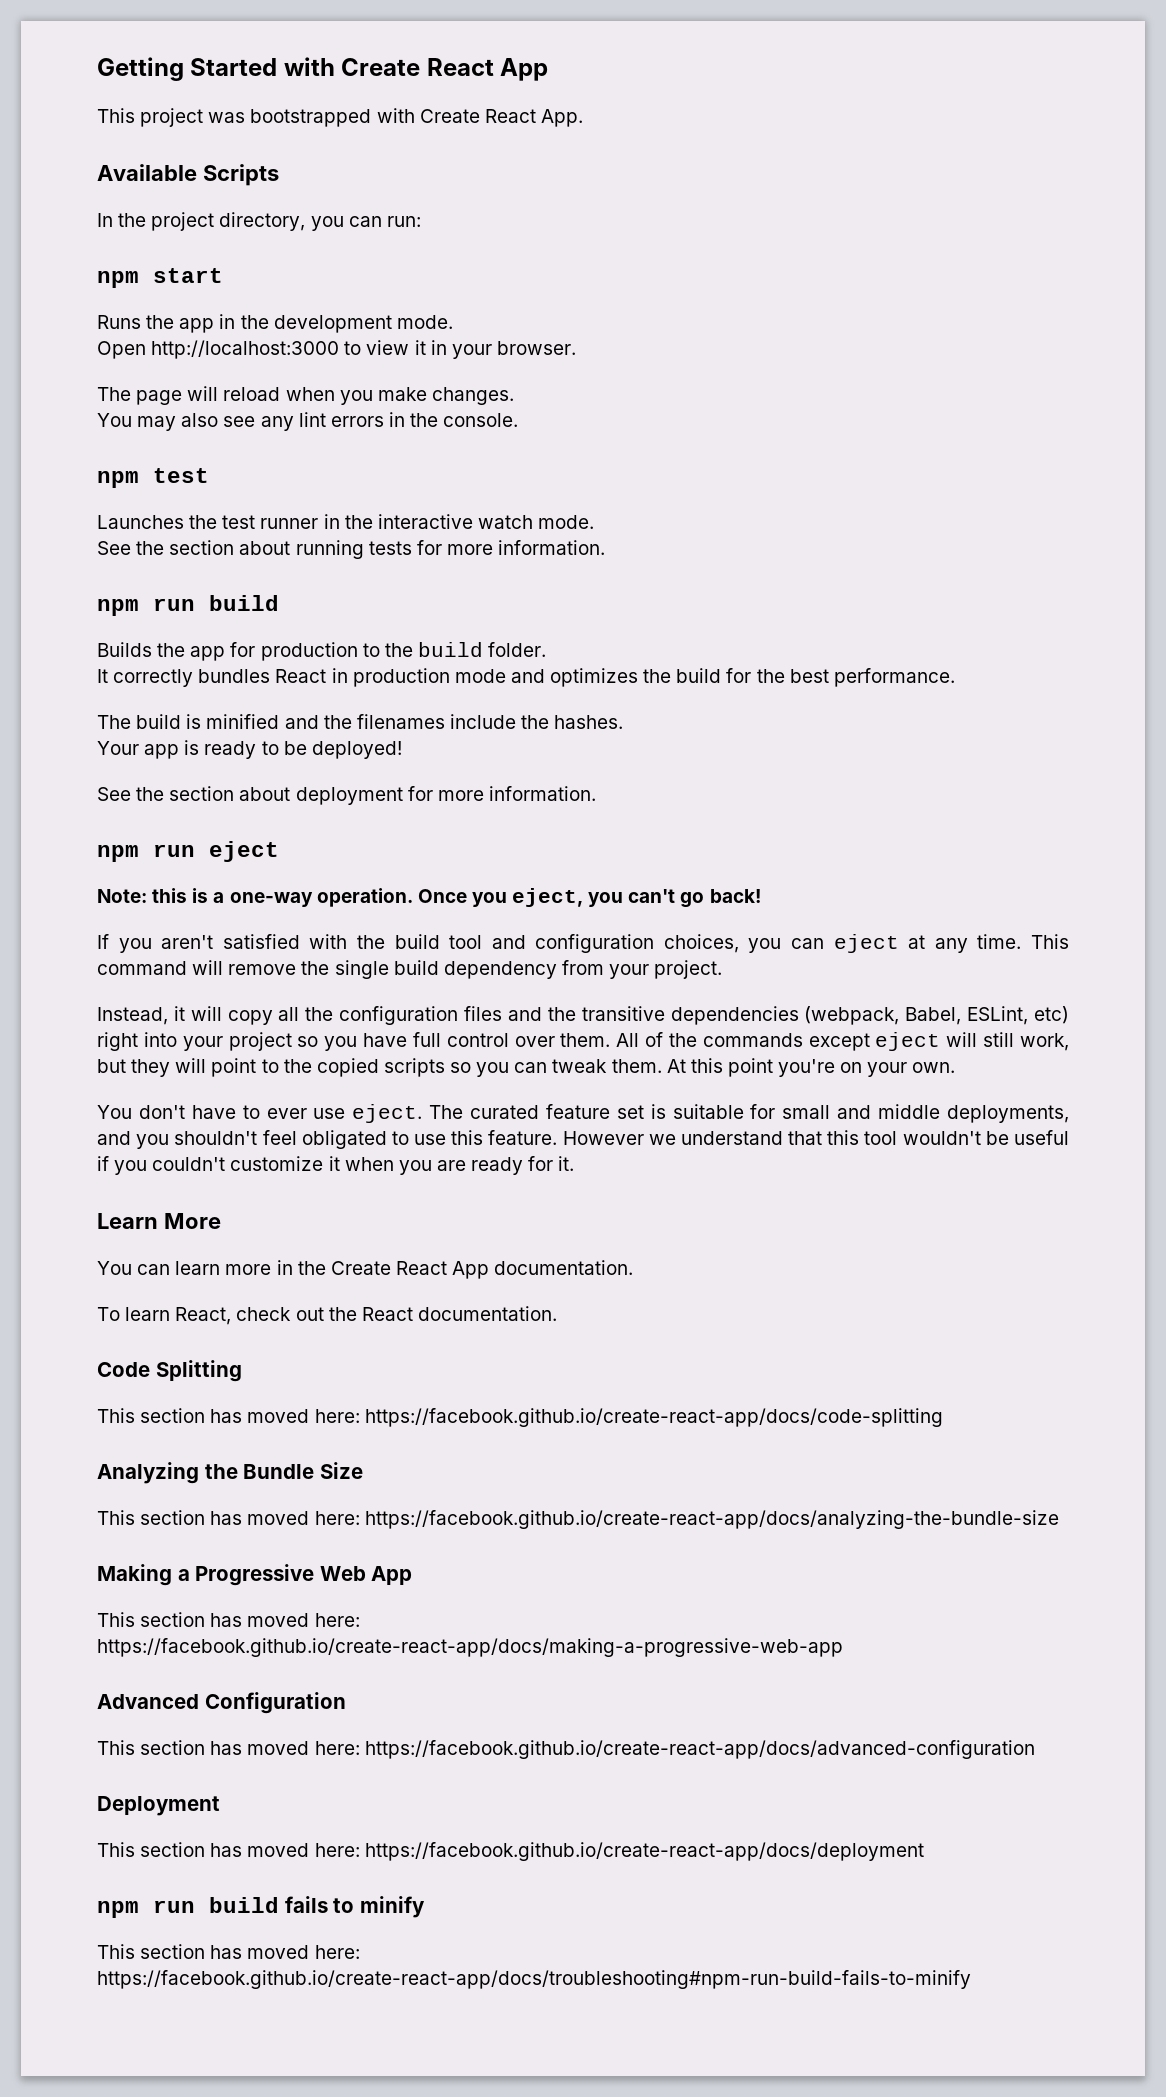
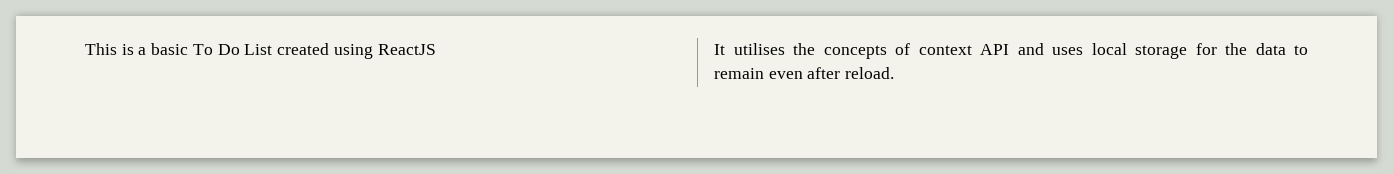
[97,57,549,81] [97,108,583,127] [97,164,279,186] [97,212,421,231] [97,268,223,288] [97,314,453,333] [97,340,576,359] [97,386,514,405] [97,412,519,431] [97,468,209,488] [97,514,595,529] [97,540,606,559] [97,595,279,616] [97,642,547,661] [97,668,955,687] [97,714,624,729] [97,740,402,759] [97,786,596,805] [97,841,279,862] [97,888,761,908] [97,934,1070,953] [97,960,723,979] [97,1006,1069,1025] [97,1032,1070,1051] [97,1058,956,1077] [97,1104,1069,1123] [97,1130,1069,1149] [97,1156,575,1175] [97,1213,221,1229] [97,1260,634,1279] [97,1306,557,1325] [97,1360,242,1382] [97,1408,943,1427] [97,1462,363,1484] [97,1510,1059,1529] [97,1564,413,1586] [97,1612,360,1627] [97,1638,843,1657] [97,1692,346,1714] [97,1740,1035,1759] [97,1796,220,1816] [97,1842,924,1861] [97,1896,425,1918] [97,1944,360,1959] [97,1970,971,1989] Getting Started with Create React App // This project was bootstrapped with Create React App. // Available Scripts // In the project directory, you can run: // npm start // Runs the app in the development mode. // Open http://localhost:3000 to view it in your browser. // The page will reload when you make changes. // You may also see any lint errors in the console. // npm test // Launches the test runner in the interactive watch mode. // See the section about running tests for more information. // npm run build // Builds the app for production to the build folder. // It correctly bundles React in production mode and optimizes the build for the best performance. // The build is minified and the filenames include the hashes. // Your app is ready to be deployed! // See the section about deployment for more information. // npm run eject // Note: this is a one-way operation. Once you eject, you can't go back! // If you aren't satisfied with the build tool and configuration choices, you can eject at any time. This command will remove the single build dependency from your project. // Instead, it will copy all the configuration files and the transitive dependencies (webpack, Babel, ESLint, etc) right into your project so you have full control over them. All of the commands except eject will still work, but they will point to the copied scripts so you can tweak them. At this point you're on your own. // You don't have to ever use eject. The curated feature set is suitable for small and middle deployments, and you shouldn't feel obligated to use this feature. However we understand that this tool wouldn't be useful if you couldn't customize it when you are ready for it. // Learn More // You can learn more in the Create React App documentation. // To learn React, check out the React documentation. // Code Splitting // This section has moved here: https://facebook.github.io/create-react-app/docs/code-splitting // Analyzing the Bundle Size // This section has moved here: https://facebook.github.io/create-react-app/docs/analyzing-the-bundle-size // Making a Progressive Web App // This section has moved here: https://facebook.github.io/create-react-app/docs/making-a-progressive-web-app // Advanced Configuration // This section has moved here: https://facebook.github.io/create-react-app/docs/advanced-configuration // Deployment // This section has moved here: https://facebook.github.io/create-react-app/docs/deployment // npm run build fails to minify // This section has moved here: https://facebook.github.io/create-react-app/docs/troubleshooting#npm-run-build-fails-to-minify -> [85,43,436,59] [714,43,1308,59] [714,67,895,79] This is a basic To Do List created using ReactJS // It utilises the concepts of context API and uses local storage for the data to remain even after reload.

